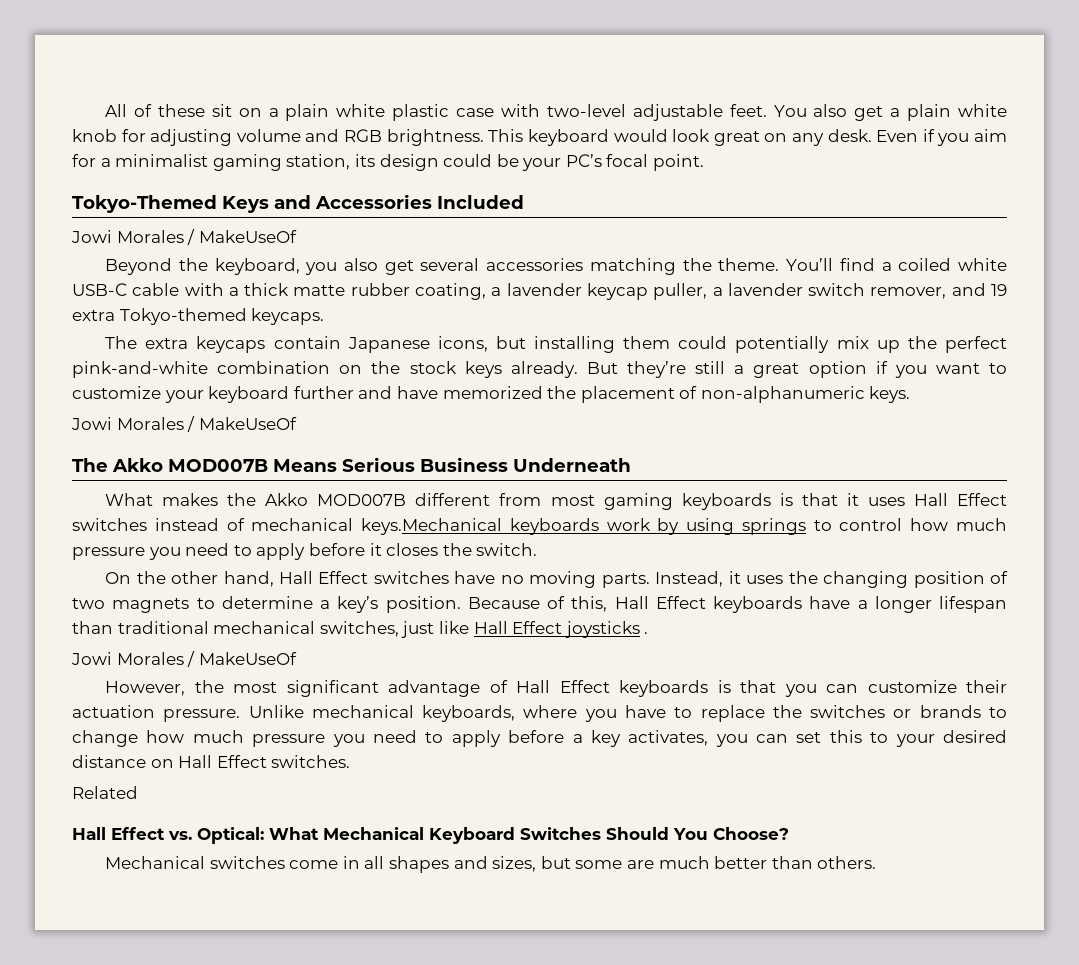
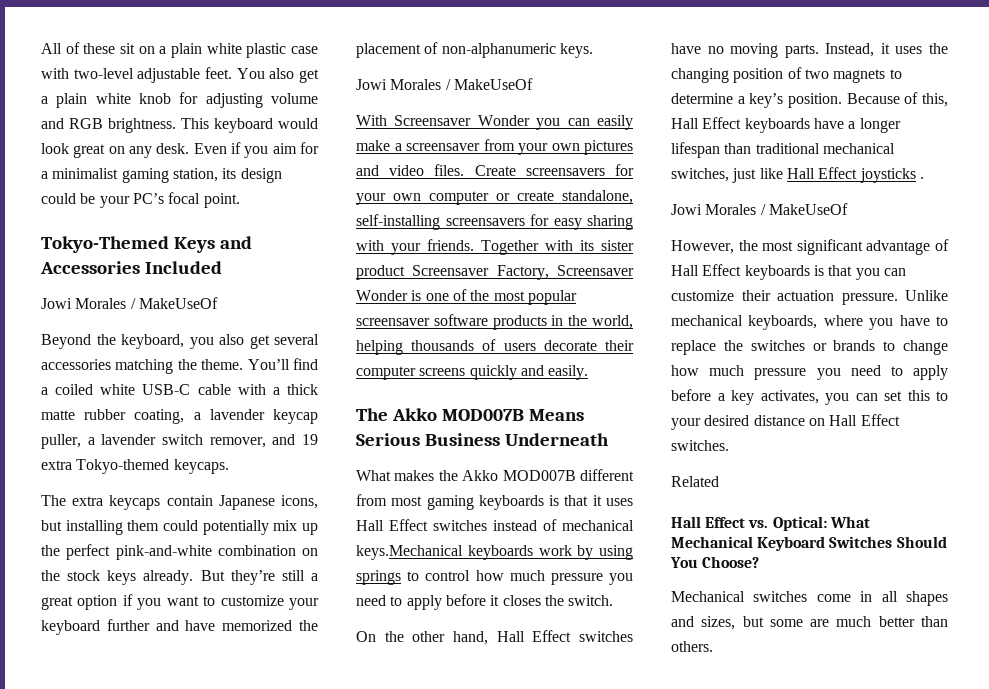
(297, 423) none -> [356,115,633,130] [356,139,633,155] [356,164,634,176] [356,190,633,205] [356,214,633,230] [356,239,634,255] [356,265,634,280] [356,289,577,305] [356,314,633,330] [356,339,634,355] [356,365,589,380] // With Screensaver Wonder you can easily make a screensaver from your own pictures and video files. Create screensavers for your own computer or create standalone, self-installing screensavers for easy sharing with your friends. Together with its sister product Screensaver Factory, Screensaver Wonder is one of the most popular screensaver software products in the world, helping thousands of users decorate their computer screens quickly and easily.

